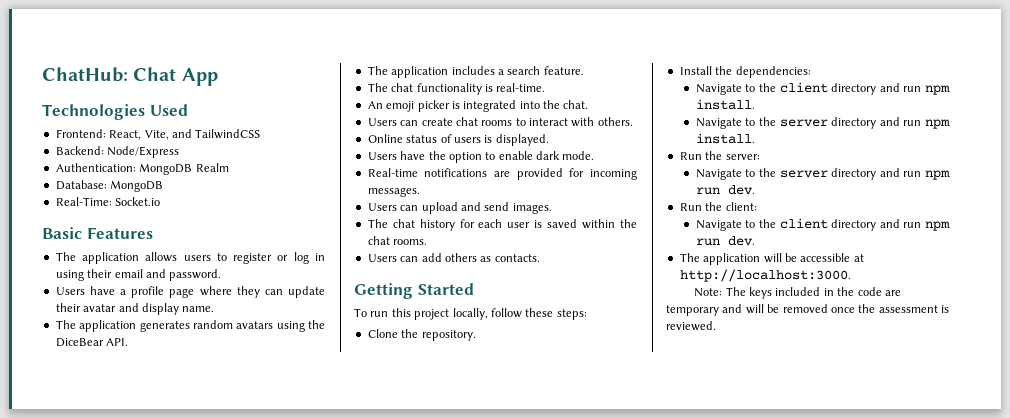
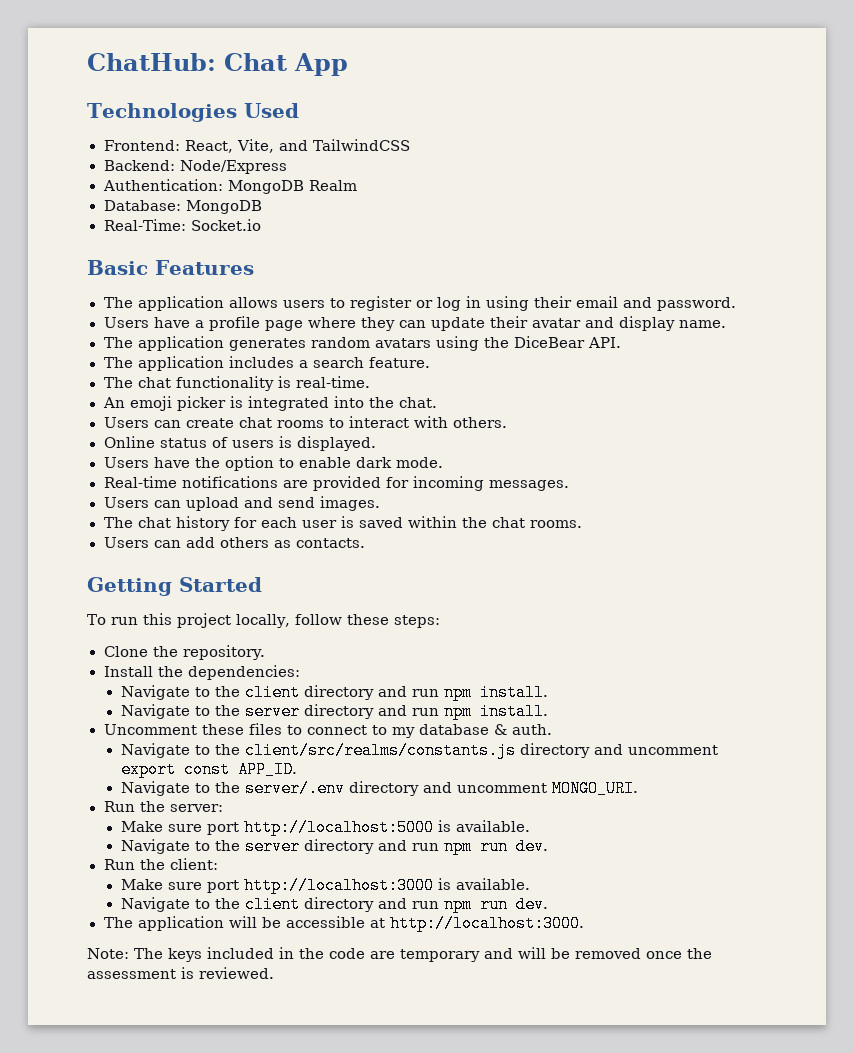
[679,151,760,160] Run the server: -> [103,723,552,738] [120,742,718,759] [120,761,297,778] [120,780,638,797] [103,801,223,812] [120,819,530,836] Uncomment these files to connect to my database & auth. // Navigate to the client/src/realms/constants.js directory and uncomment export const APP_ID. // Navigate to the server/.env directory and uncomment MONGO_URI. // Run the server: // Make sure port http://localhost:5000 is available.
(757, 206) none -> [120,877,530,894] // Make sure port http://localhost:3000 is available.

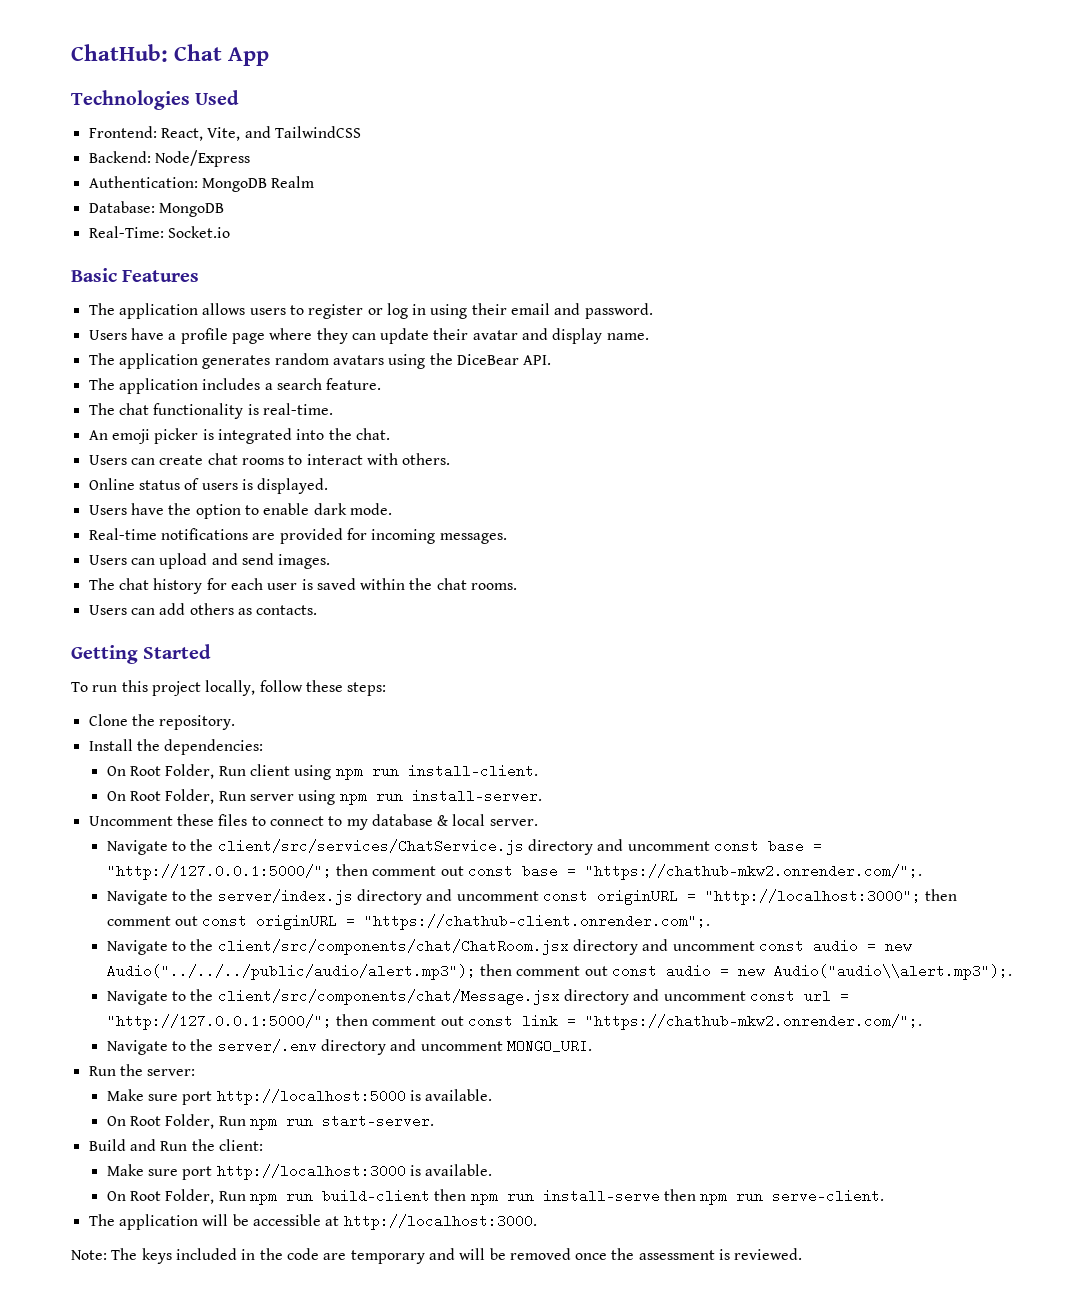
[120,684,548,701] [120,703,548,720] Navigate to the client directory and run npm install. // Navigate to the server directory and run npm install. -> [106,764,538,780] [106,789,542,805] On Root Folder, Run client using npm run install-client. // On Root Folder, Run server using npm run install-server.
[511,724,552,735] [120,742,718,759] [120,761,297,778] auth. // Navigate to the client/src/realms/constants.js directory and uncomment export const APP_ID. -> [452,814,538,826] [106,839,822,855] [106,864,922,880] [106,889,958,905] [106,914,711,930] [106,939,912,955] [106,964,1012,980] [106,989,849,1005] [106,1014,922,1030] local server. // Navigate to the client/src/services/ChatService.js directory and uncomment const base = "http://127.0.0.1:5000/"; then comment out const base = "https://chathub-mkw2.onrender.com/";. // Navigate to the server/index.js directory and uncomment const originURL = "http://localhost:3000"; then comment out const originURL = "https://chathub-client.onrender.com";. // Navigate to the client/src/components/chat/ChatRoom.jsx directory and uncomment const audio = new Audio("../../../public/audio/alert.mp3"); then comment out const audio = new Audio("audio\\alert.mp3");. // Navigate to the client/src/components/chat/Message.jsx directory and uncomment const url = "http://127.0.0.1:5000/"; then comment out const link = "https://chathub-mkw2.onrender.com/";.
[120,838,548,855] Navigate to the server directory and run npm run dev. // -> [106,1114,434,1130] [88,1139,156,1151] On Root Folder, Run npm run start-server. // Build and
[120,896,548,913] Navigate to the client directory and run npm run dev. -> [106,1189,885,1205] On Root Folder, Run npm run build-client then npm run install-serve then npm run serve-client.

